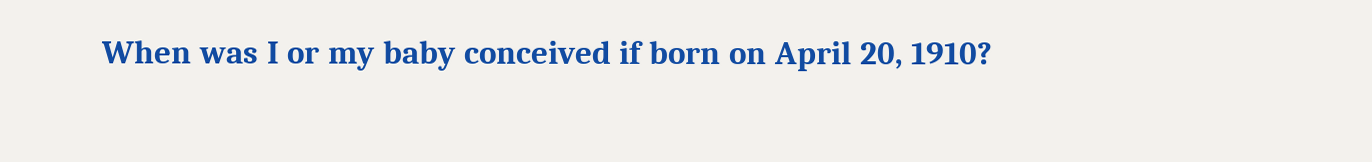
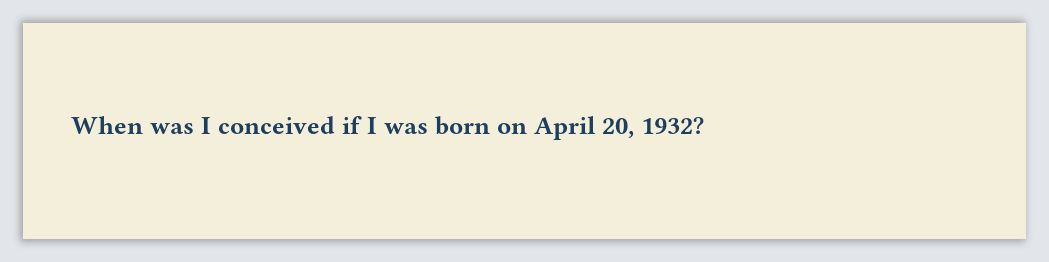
[287,40,645,71] or my baby conceived if -> [218,116,429,134] conceived if I was
[911,42,994,65] 1910? -> [641,117,705,134] 1932?

